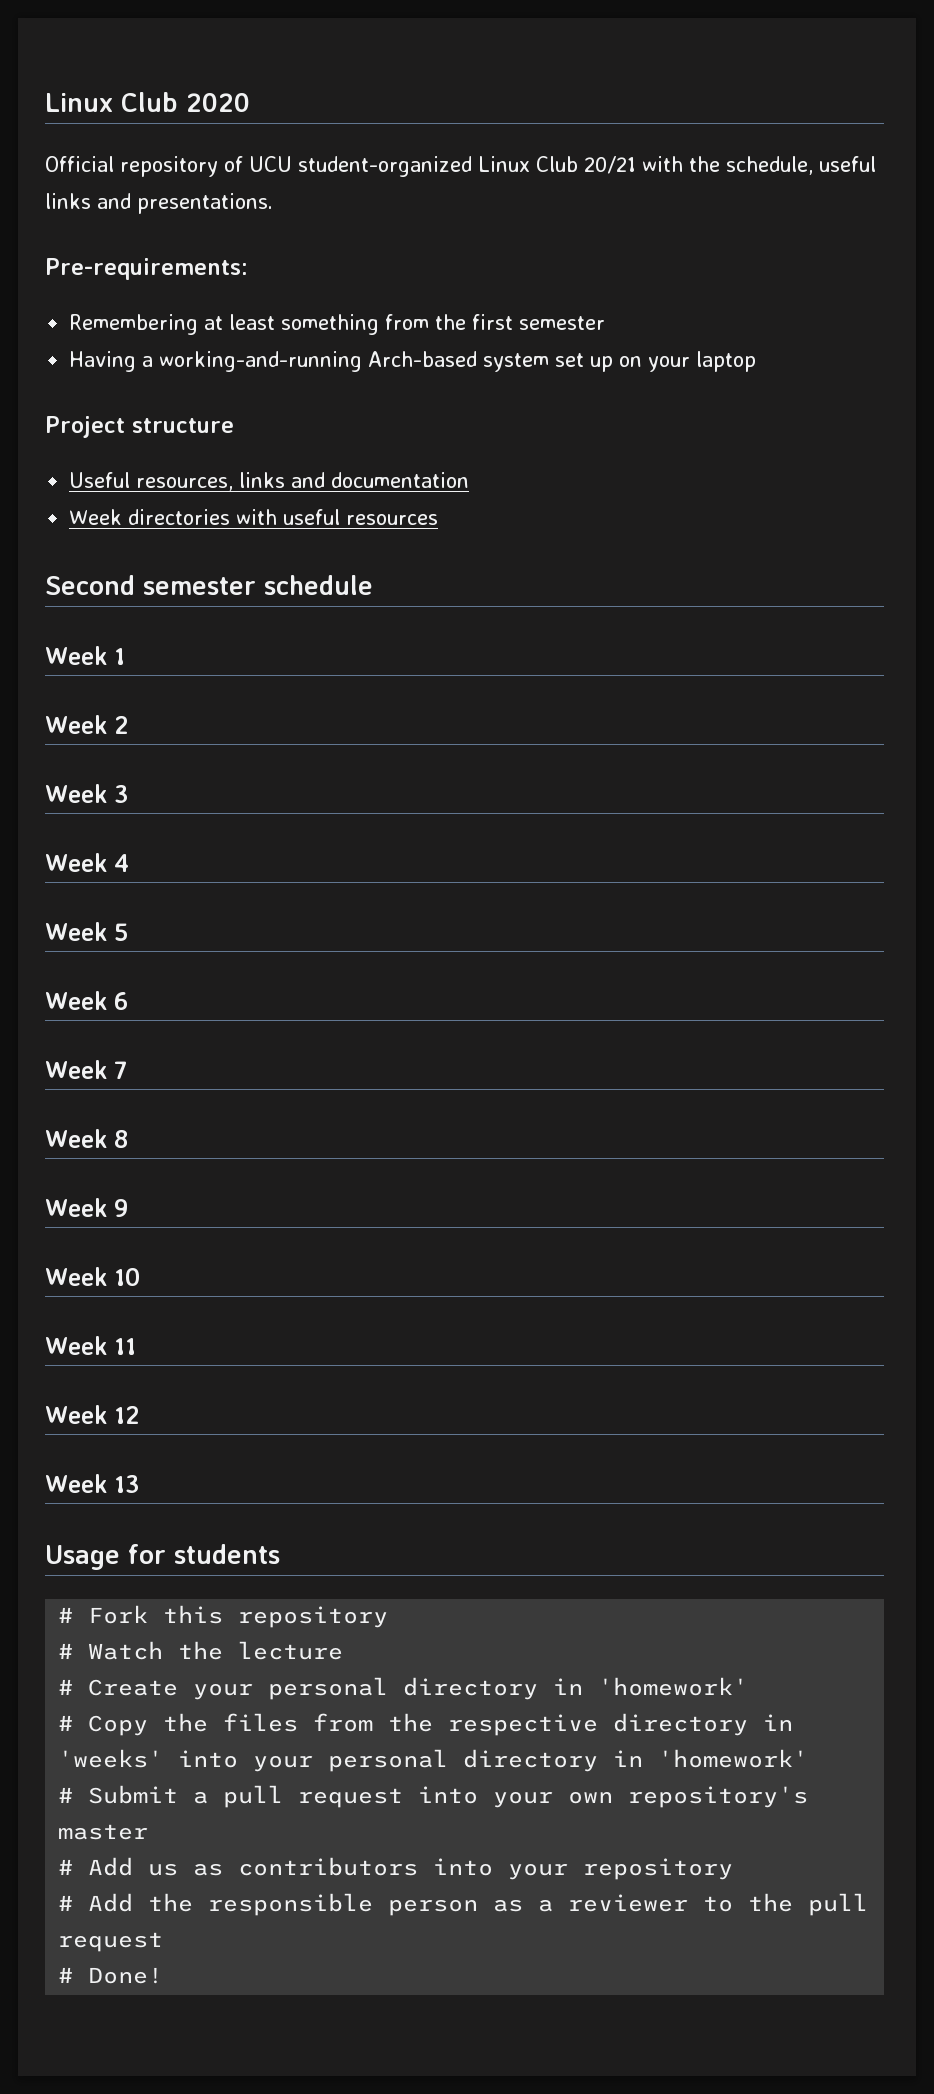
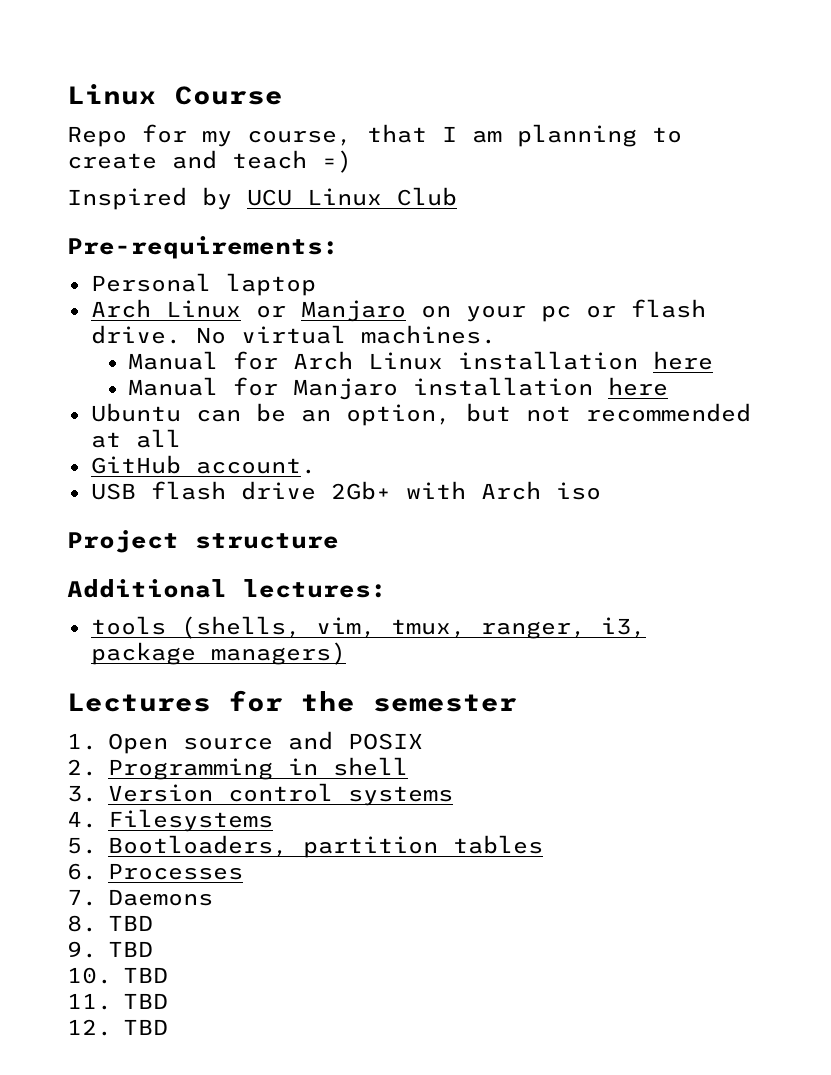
[45,92,250,112] [45,156,876,177] [45,193,273,214] [45,258,248,280] [69,314,606,335] [69,351,757,372] [45,416,234,438] [69,472,470,491] [69,509,439,525] [45,575,373,595] [45,646,125,665] [45,715,129,734] [45,784,129,803] [45,853,129,872] [45,922,128,941] [45,991,128,1010] [45,1060,127,1079] [45,1129,128,1148] [45,1198,128,1217] [45,1267,140,1286] [45,1336,136,1355] [45,1405,140,1424] [45,1474,140,1493] [45,1544,280,1570] [58,1605,389,1628] [58,1641,344,1660] [58,1677,749,1700] [58,1713,794,1736] [58,1749,809,1772] [58,1785,809,1808] [58,1824,149,1840] [58,1857,734,1880] [58,1893,869,1916] [58,1932,164,1952] [58,1967,164,1984] Linux Club 2020 // Official repository of UCU student-organized Linux Club 20/21 with the schedule, useful links and presentations. // Pre-requirements: // Remembering at least something from the first semester // Having a working-and-running Arch-based system set up on your laptop // Project structure // Useful resources, links and documentation // Week directories with useful resources // Second semester schedule // Week 1 // Week 2 // Week 3 // Week 4 // Week 5 // Week 6 // Week 7 // Week 8 // Week 9 // Week 10 // Week 11 // Week 12 // Week 13 // Usage for students // # Fork this repository // # Watch the lecture // # Create your personal directory in 'homework' // # Copy the files from the respective directory in 'weeks' into your personal directory in 'homework' // # Submit a pull request into your own repository's master // # Add us as contributors into your repository // # Add the responsible person as a reviewer to the pull request // # Done! -> [67,84,283,105] [67,124,682,147] [67,150,352,173] [67,187,457,210] [67,236,339,259] [90,273,316,296] [90,299,706,322] [90,325,496,344] [128,351,714,370] [128,377,669,400] [90,403,751,426] [90,429,181,448] [90,455,316,474] [90,481,601,500] [67,530,339,553] [67,579,387,598] [90,616,646,639] [90,642,346,665] [67,690,517,712] [67,731,423,754] [67,757,408,780] [67,783,453,806] [67,809,273,832] [67,835,543,858] [67,863,243,880] [67,889,213,906] [67,915,153,932] [67,941,153,958] [67,967,168,984] [67,993,168,1010] [67,1019,168,1036] Linux Course // Repo for my course, that I am planning to create and teach =) // Inspired by UCU Linux Club // Pre-requirements: // Personal laptop // Arch Linux or Manjaro on your pc or flash drive. No virtual machines. // Manual for Arch Linux installation here // Manual for Manjaro installation here // Ubuntu can be an option, but not recommended at all // GitHub account. // USB flash drive 2Gb+ with Arch iso // Project structure // Additional lectures: // tools (shells, vim, tmux, ranger, i3, package managers) // Lectures for the semester // 1. Open source and POSIX // 2. Programming in shell // 3. Version control systems // 4. Filesystems // 5. Bootloaders, partition tables // 6. Processes // 7. Daemons // 8. TBD // 9. TBD // 10. TBD // 11. TBD // 12. TBD

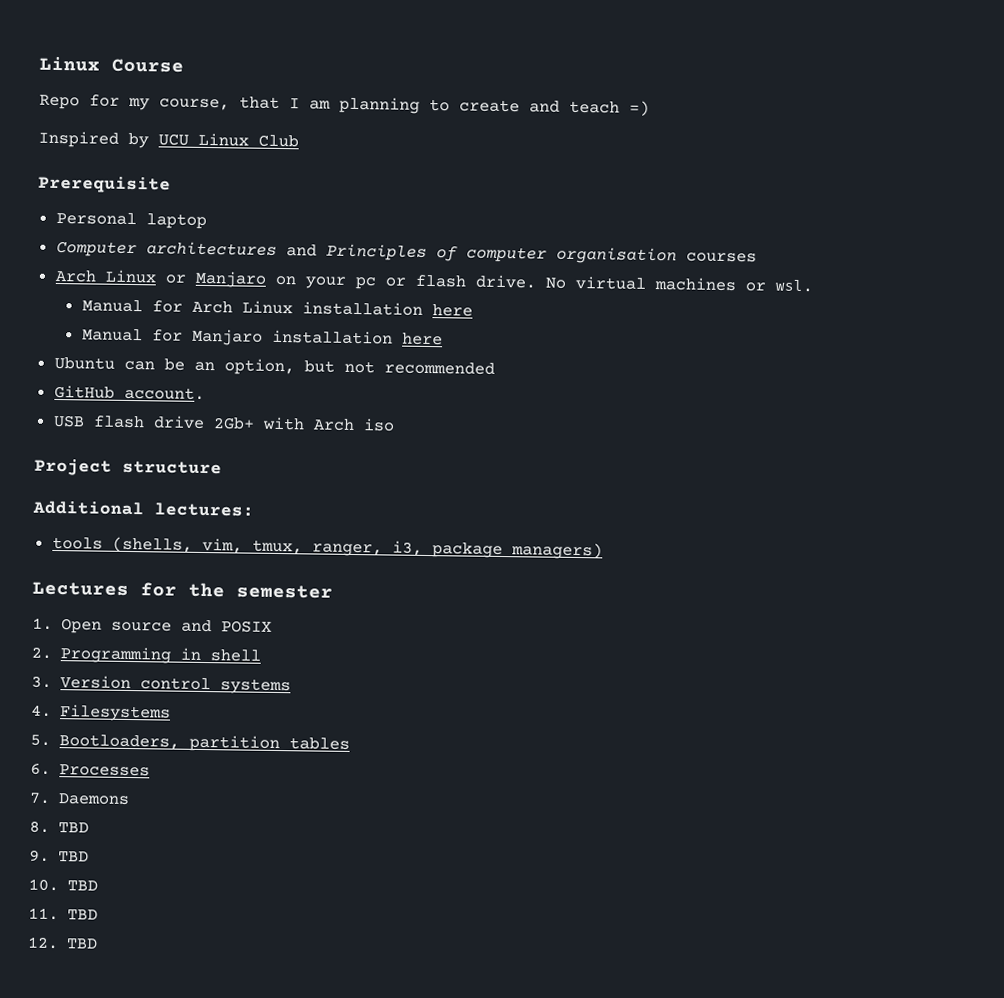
[67,236,339,259] Pre-requirements: -> [38,175,171,194] Prerequisite
(316, 284) none -> [55,240,757,265] // Computer architectures and Principles of computer organisation courses
[360,325,496,344] machines. -> [653,277,813,293] machines or wsl.
[90,429,181,448] at all -> (495, 368) none

